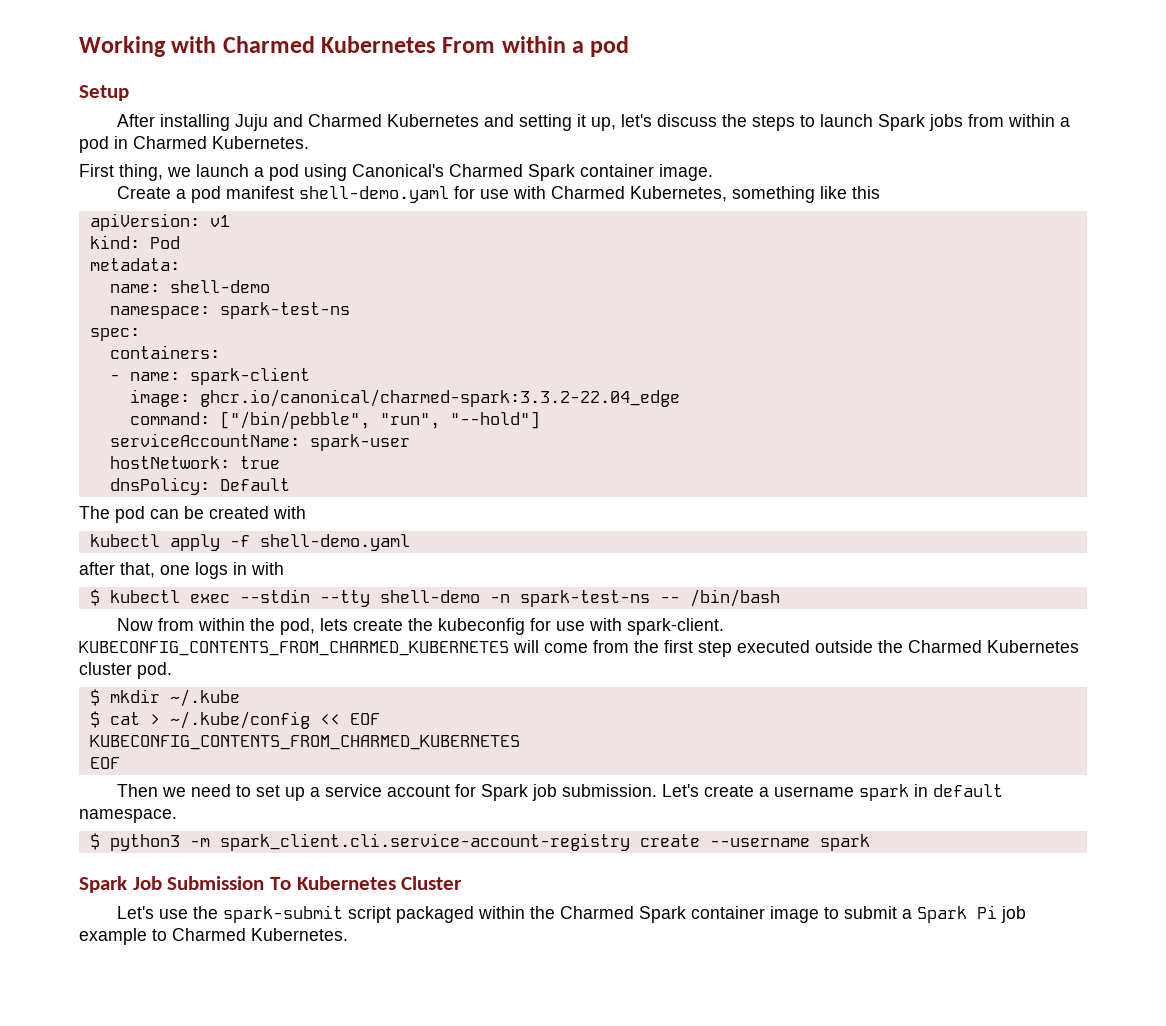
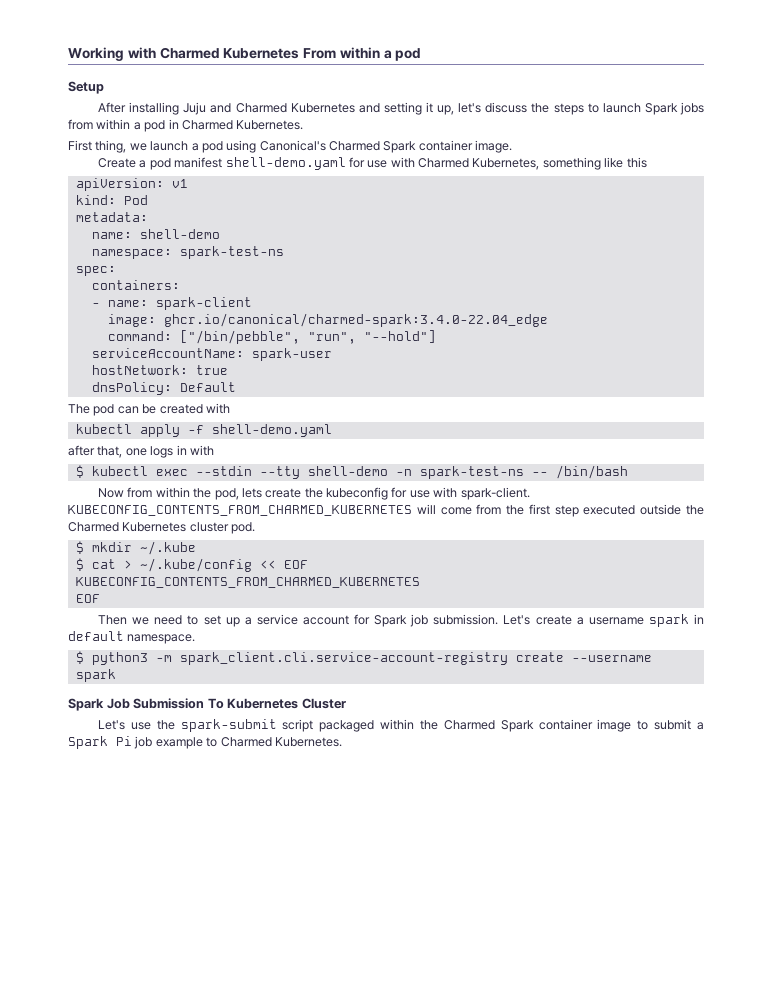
[199,389,680,407] ghcr.io/canonical/charmed-spark:3.3.2-22.04_edge -> [163,313,548,327] ghcr.io/canonical/charmed-spark:3.4.0-22.04_edge

